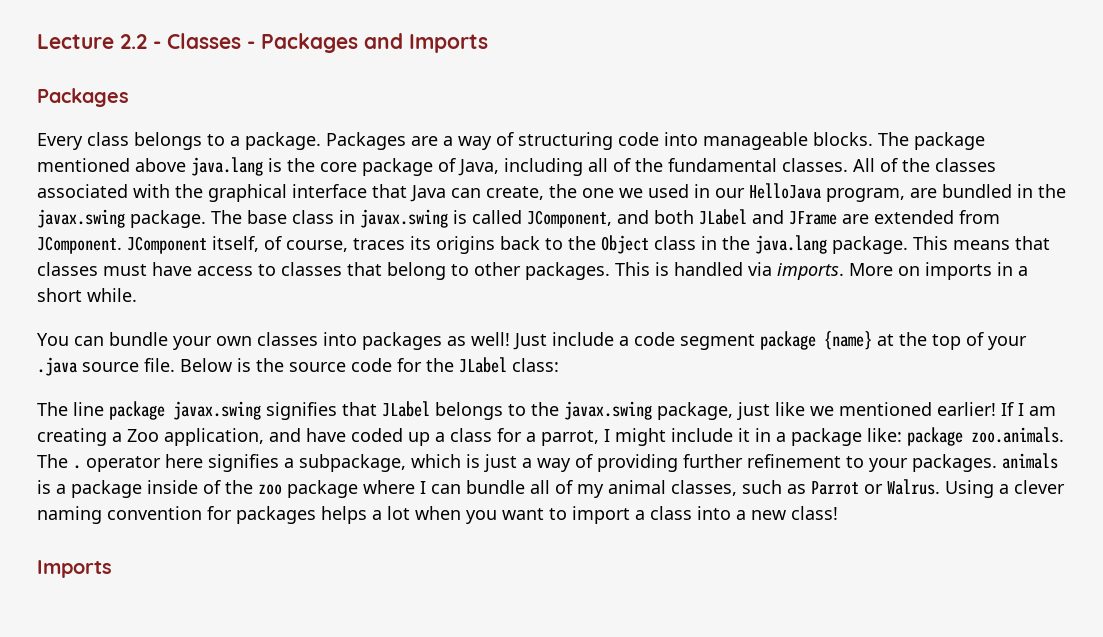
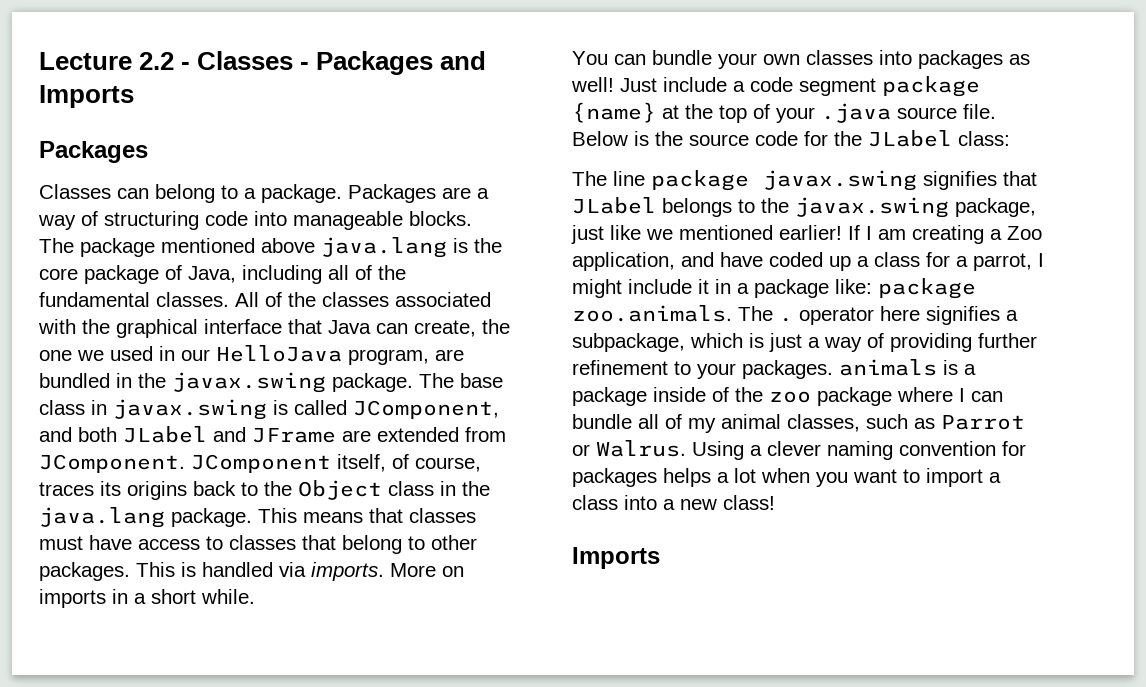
[37,132,202,150] Every class belongs -> [39,184,215,203] Classes can belong

